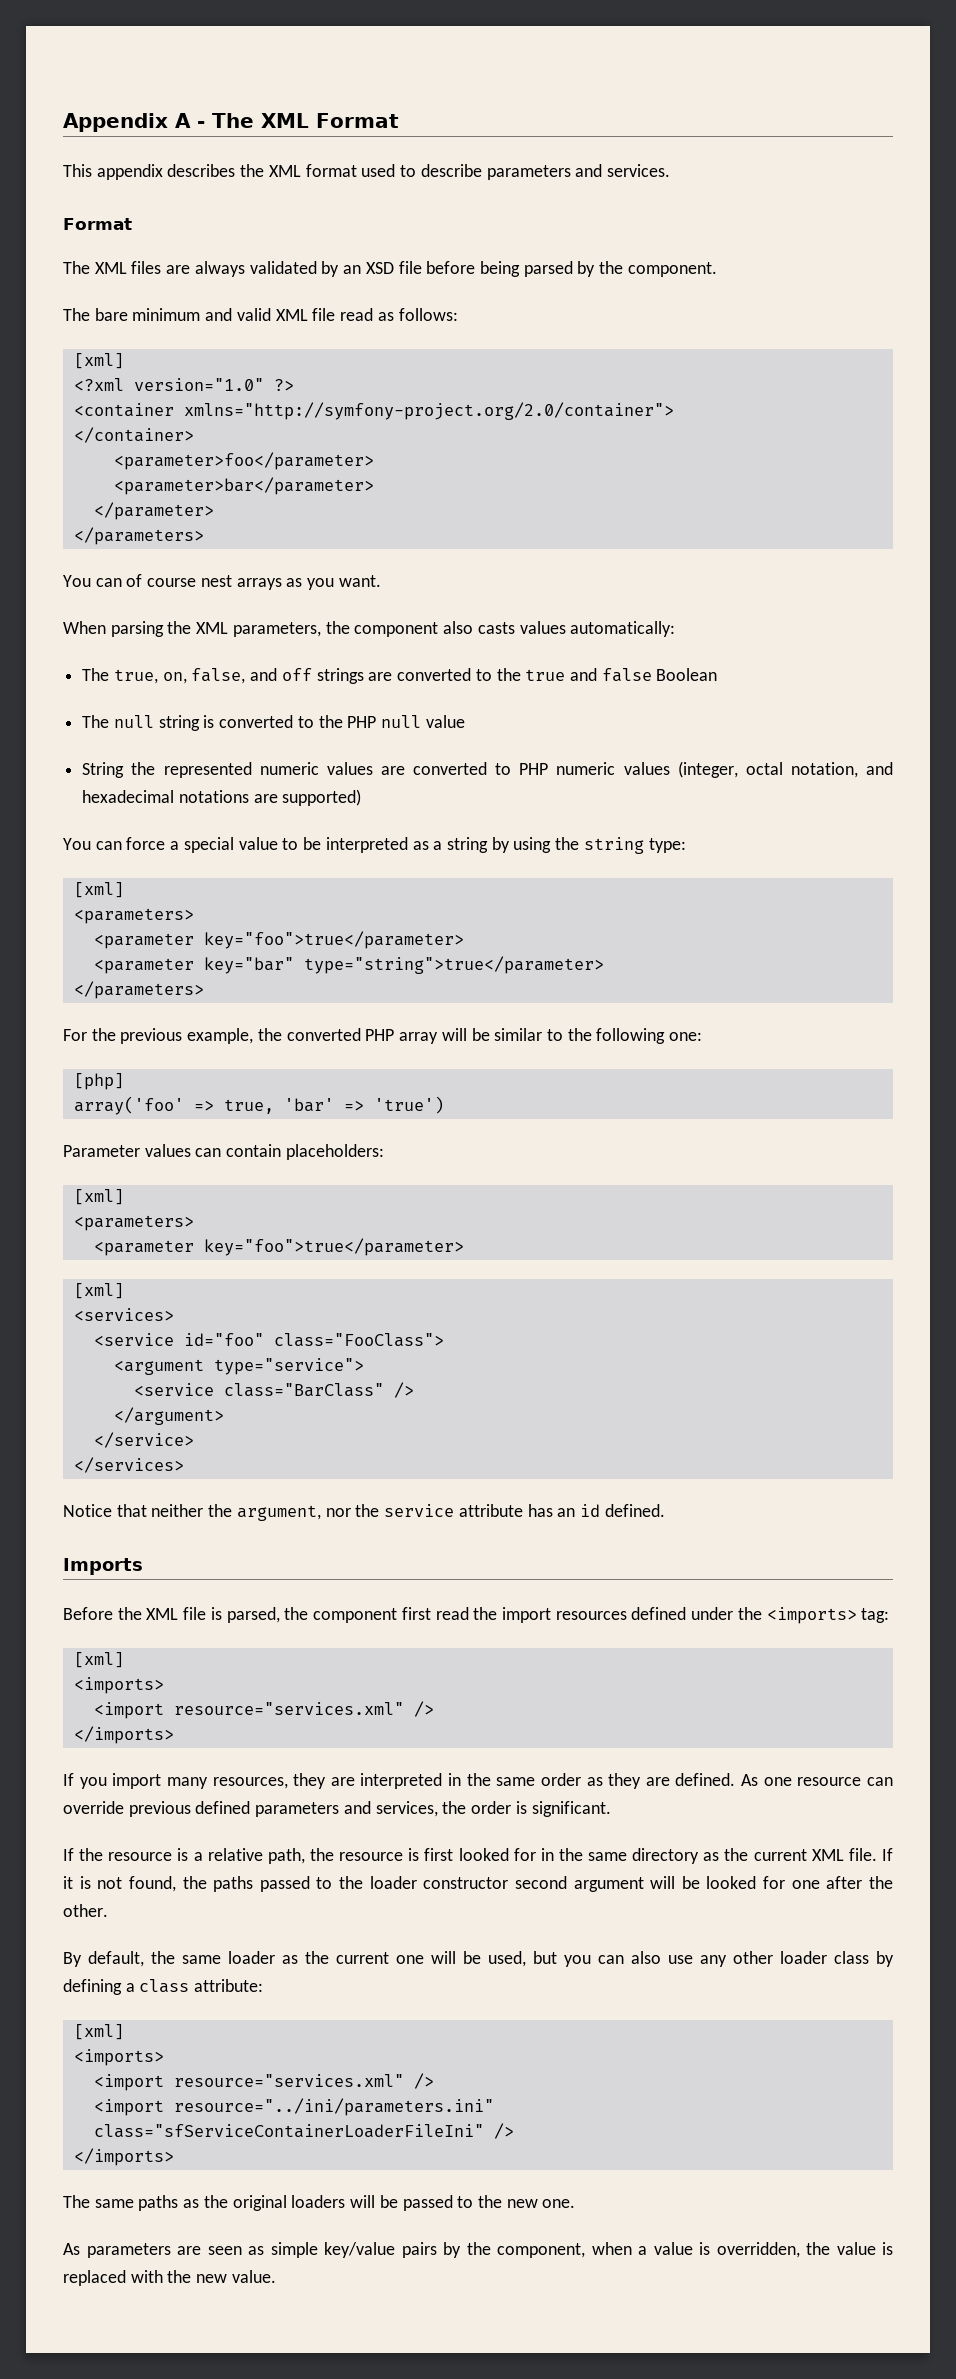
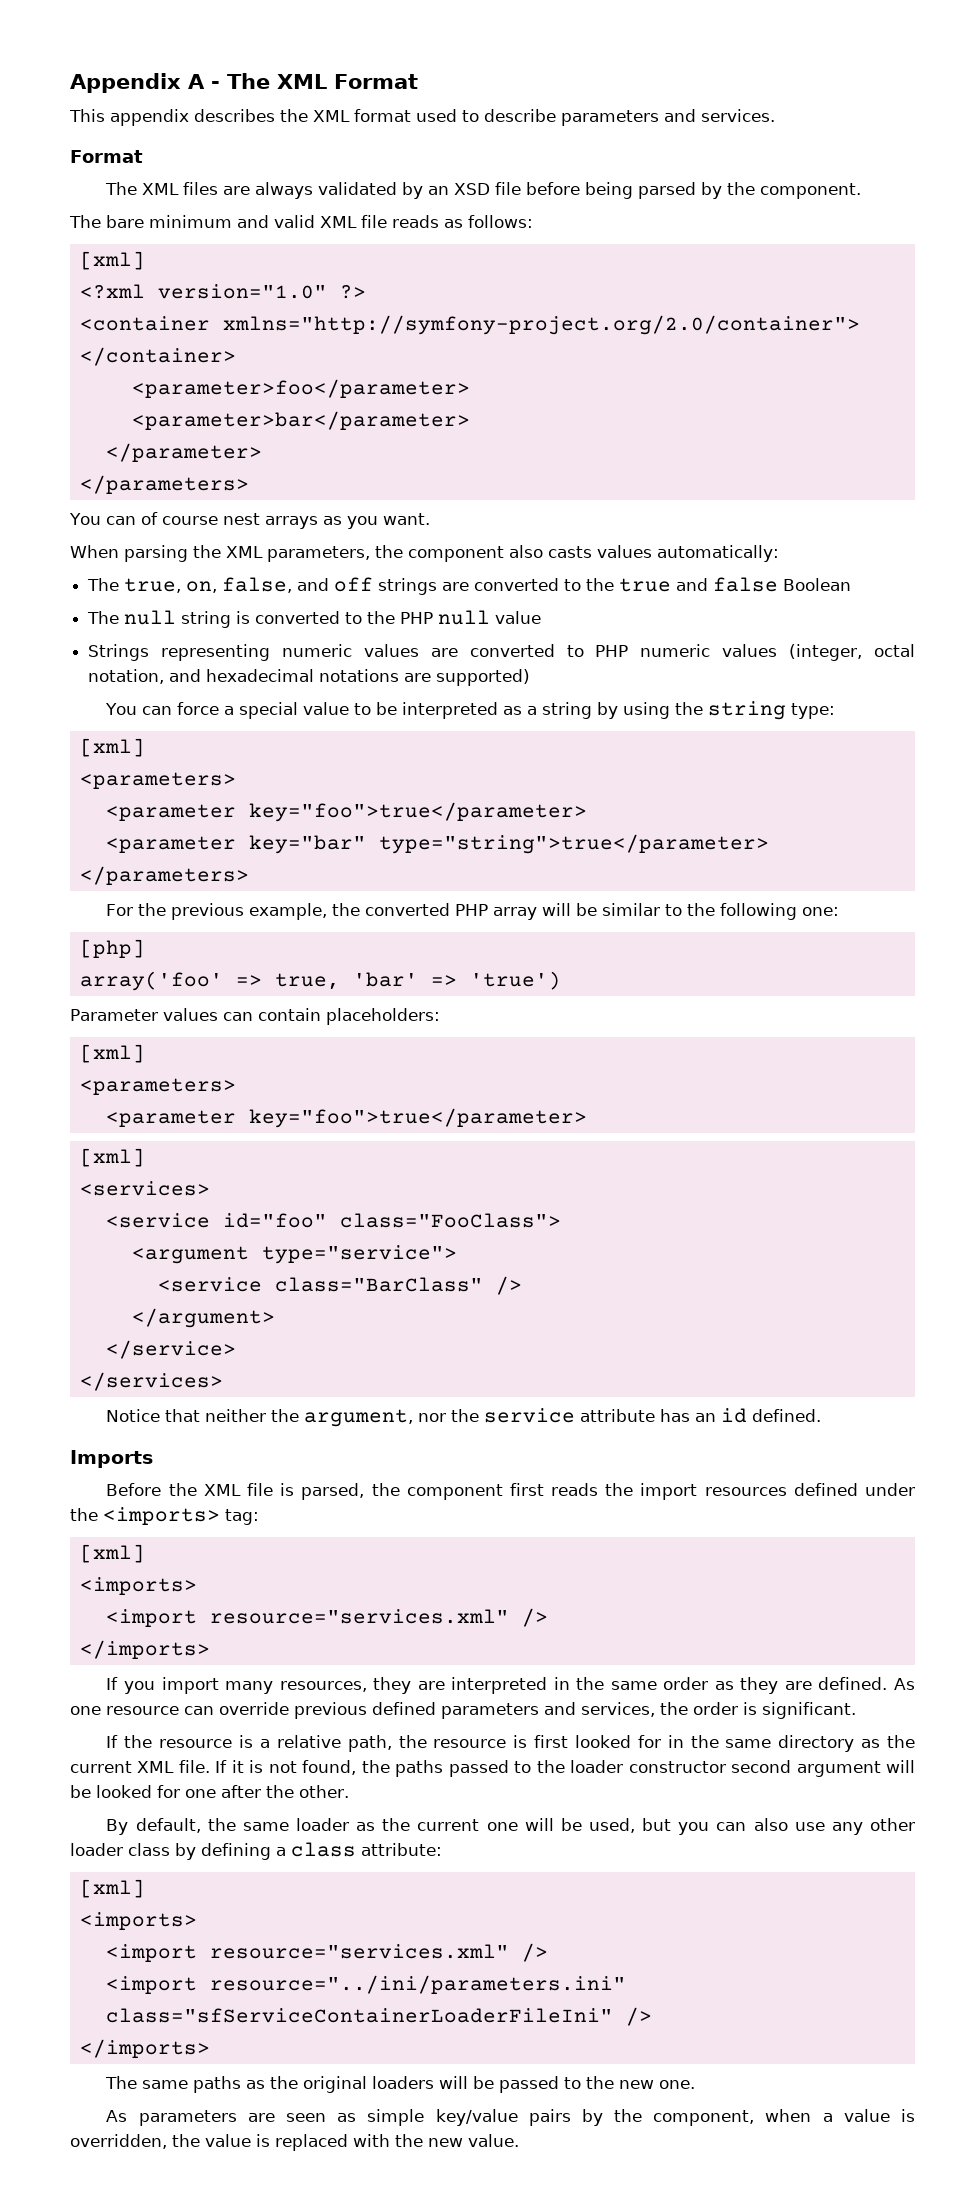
[340,308,374,321] read -> [392,215,439,228] reads
[82,762,252,778] String the represented -> [88,644,271,661] Strings representing
[435,1607,469,1620] read -> [551,1483,599,1496] reads

